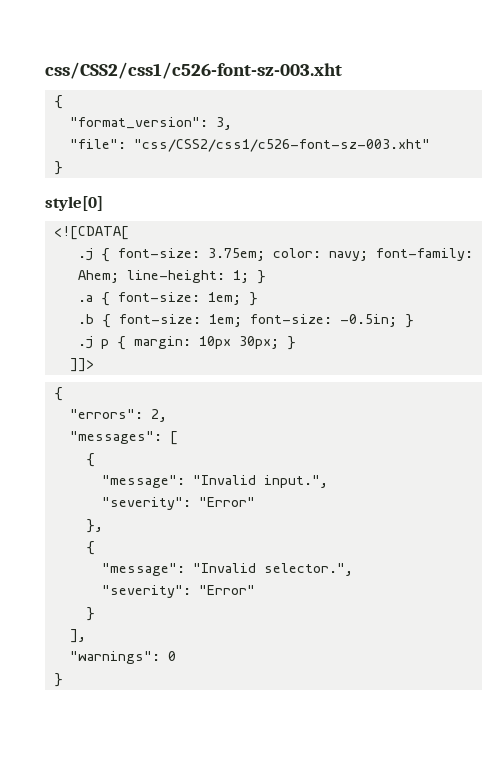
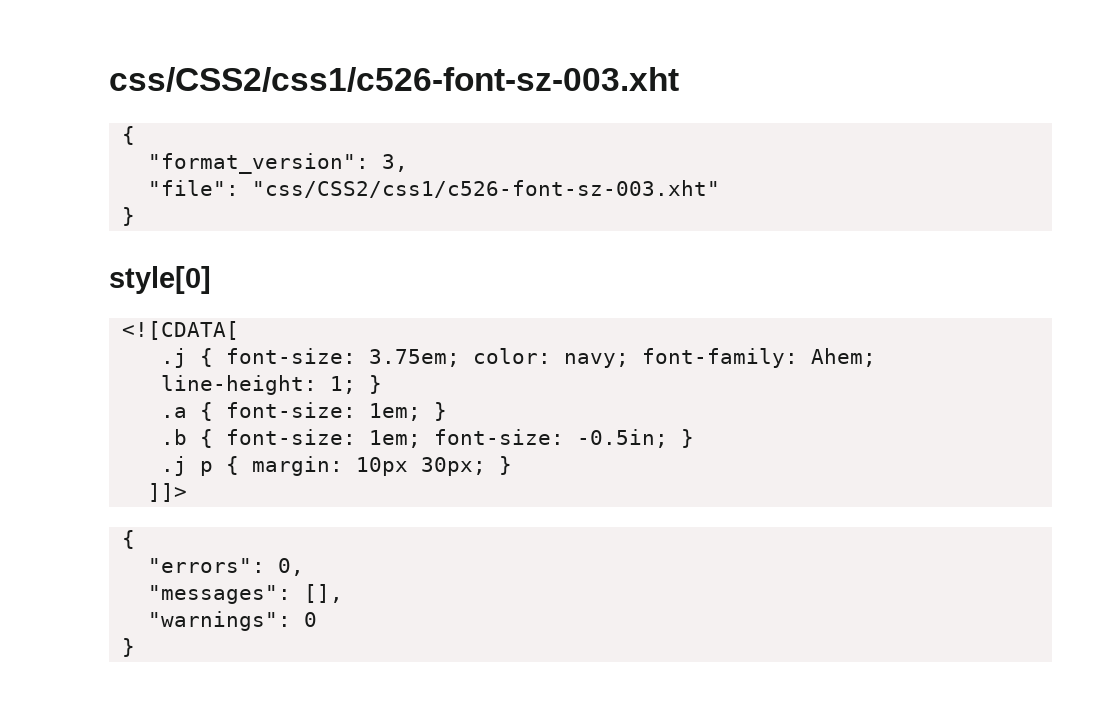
[150,409,167,422] 2, -> [277,558,304,576] 0,
[169,431,178,445] [85,453,95,467] [101,475,328,488] [101,497,255,510] [85,519,103,533] [85,541,95,555] [101,563,353,576] [101,585,255,598] [85,607,95,621] [69,629,86,643] [ // { // "message": "Invalid input.", // "severity": "Error" // }, // { // "message": "Invalid selector.", // "severity": "Error" // } // ], -> [303,584,343,603] [],

